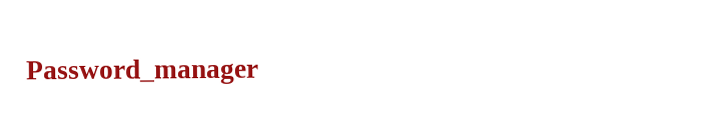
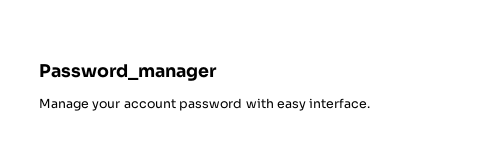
(259, 72) none -> [39,98,371,111] // Manage your account password with easy interface.

